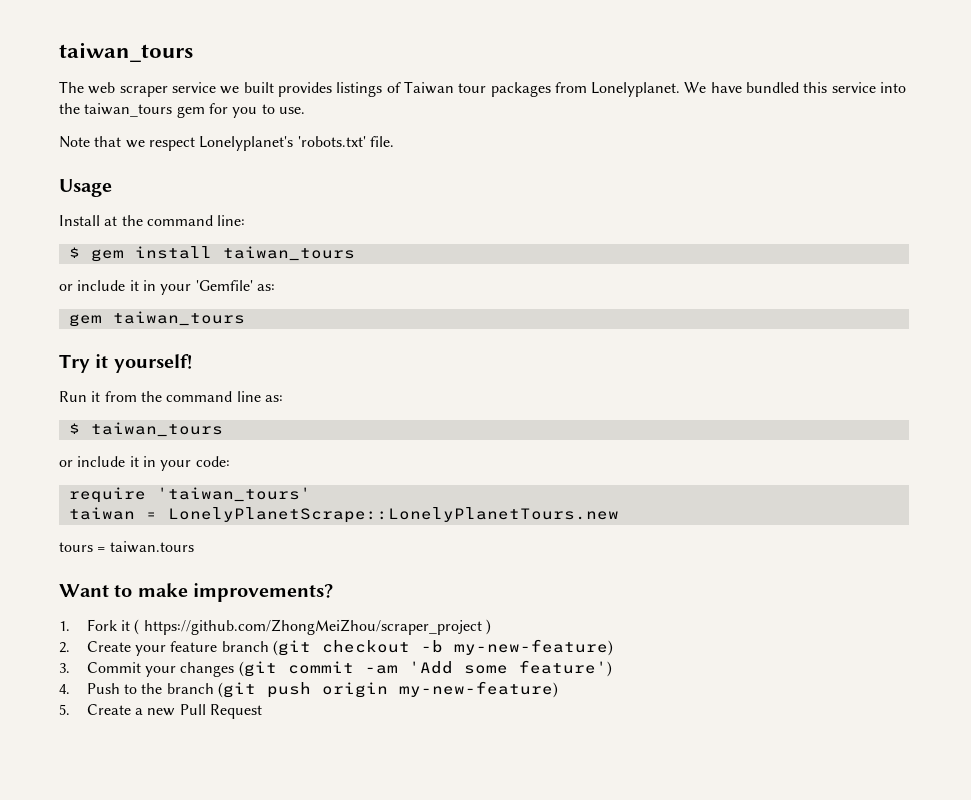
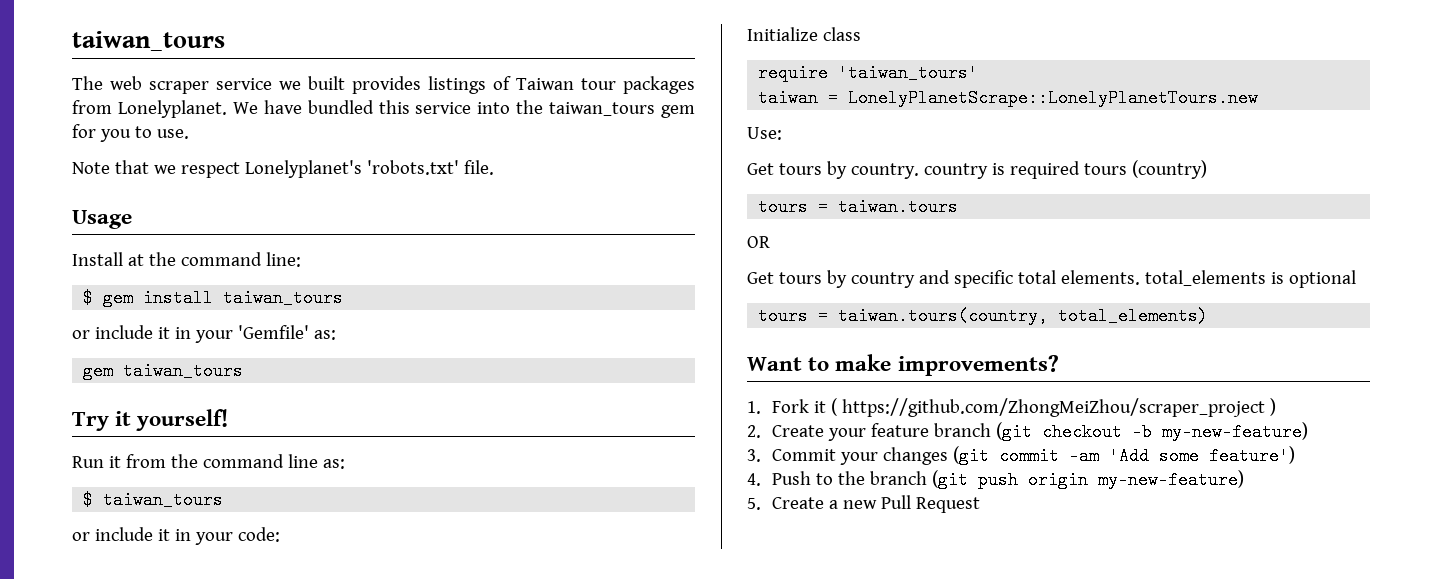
(230, 461) none -> [747,27,861,41] // Initialize class
[59,541,194,553] tours = taiwan.tours -> [747,127,782,140] [747,160,1207,179] [758,198,959,216] [747,236,770,248] [747,270,1356,288] [758,307,1209,325] Use: // Get tours by country. country is required tours (country) // tours = taiwan.tours // OR // Get tours by country and specific total elements. total_elements is optional // tours = taiwan.tours(country, total_elements)

